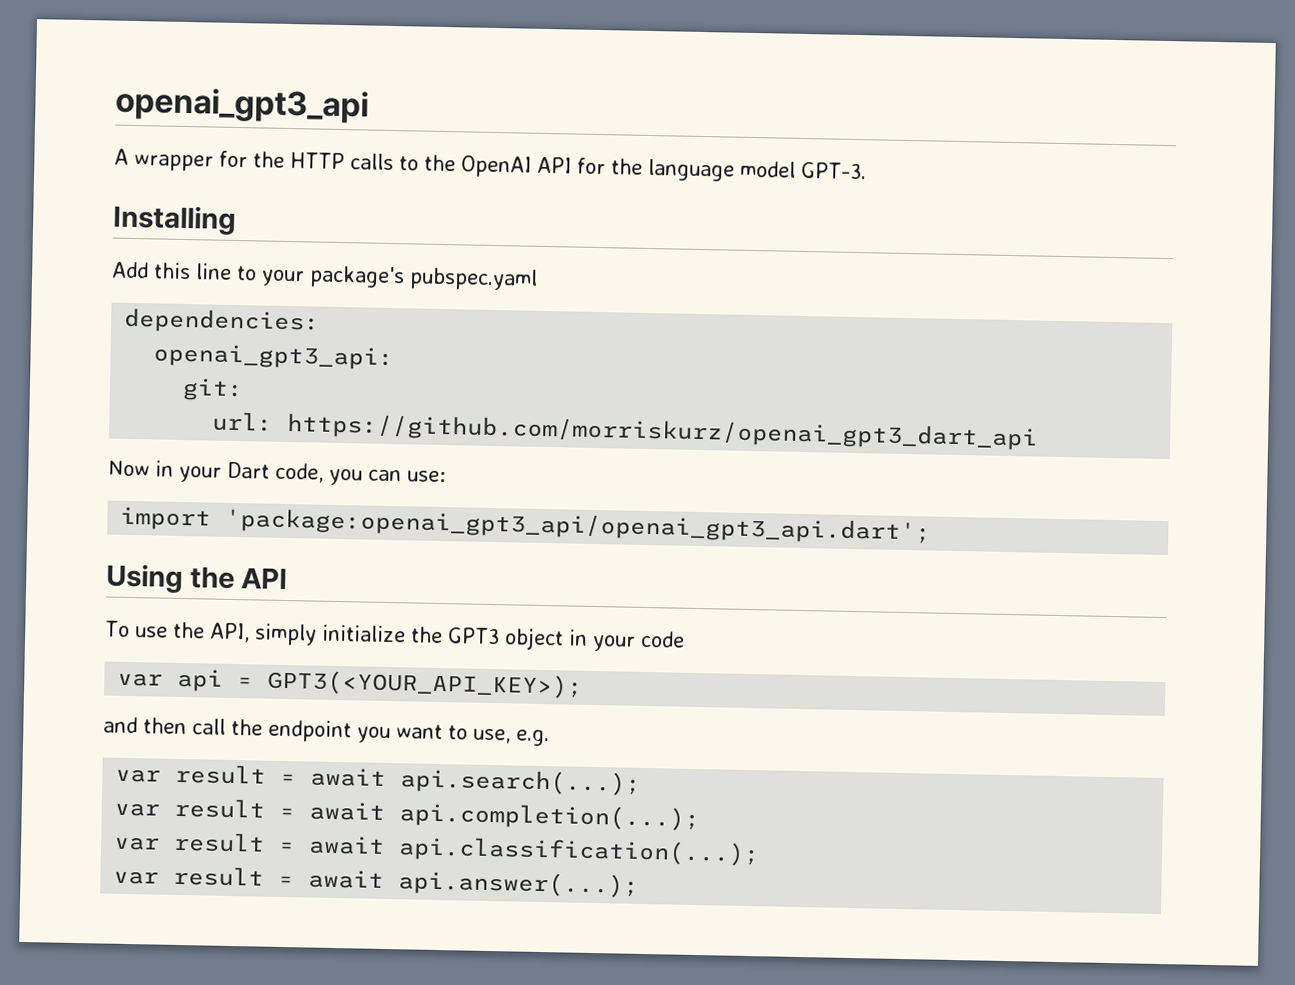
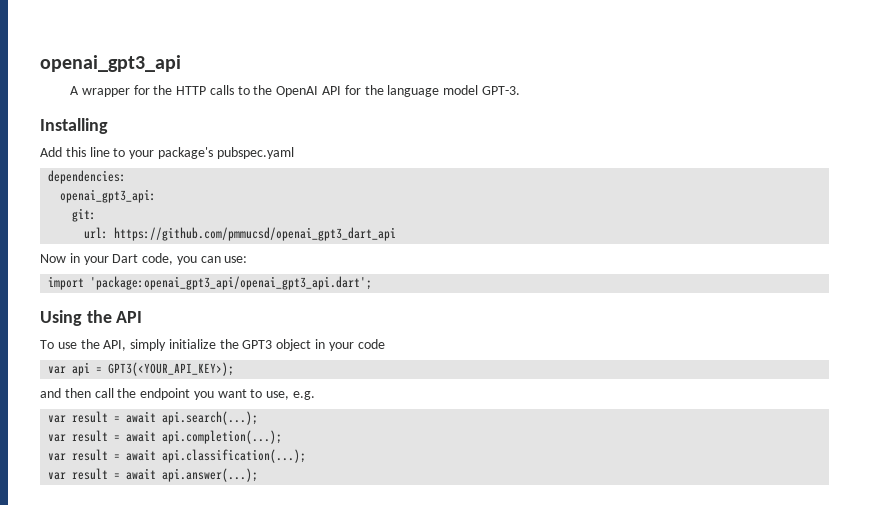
[287,413,1039,451] https://github.com/morriskurz/openai_gpt3_dart_api -> [114,227,397,241] https://github.com/pmmucsd/openai_gpt3_dart_api

